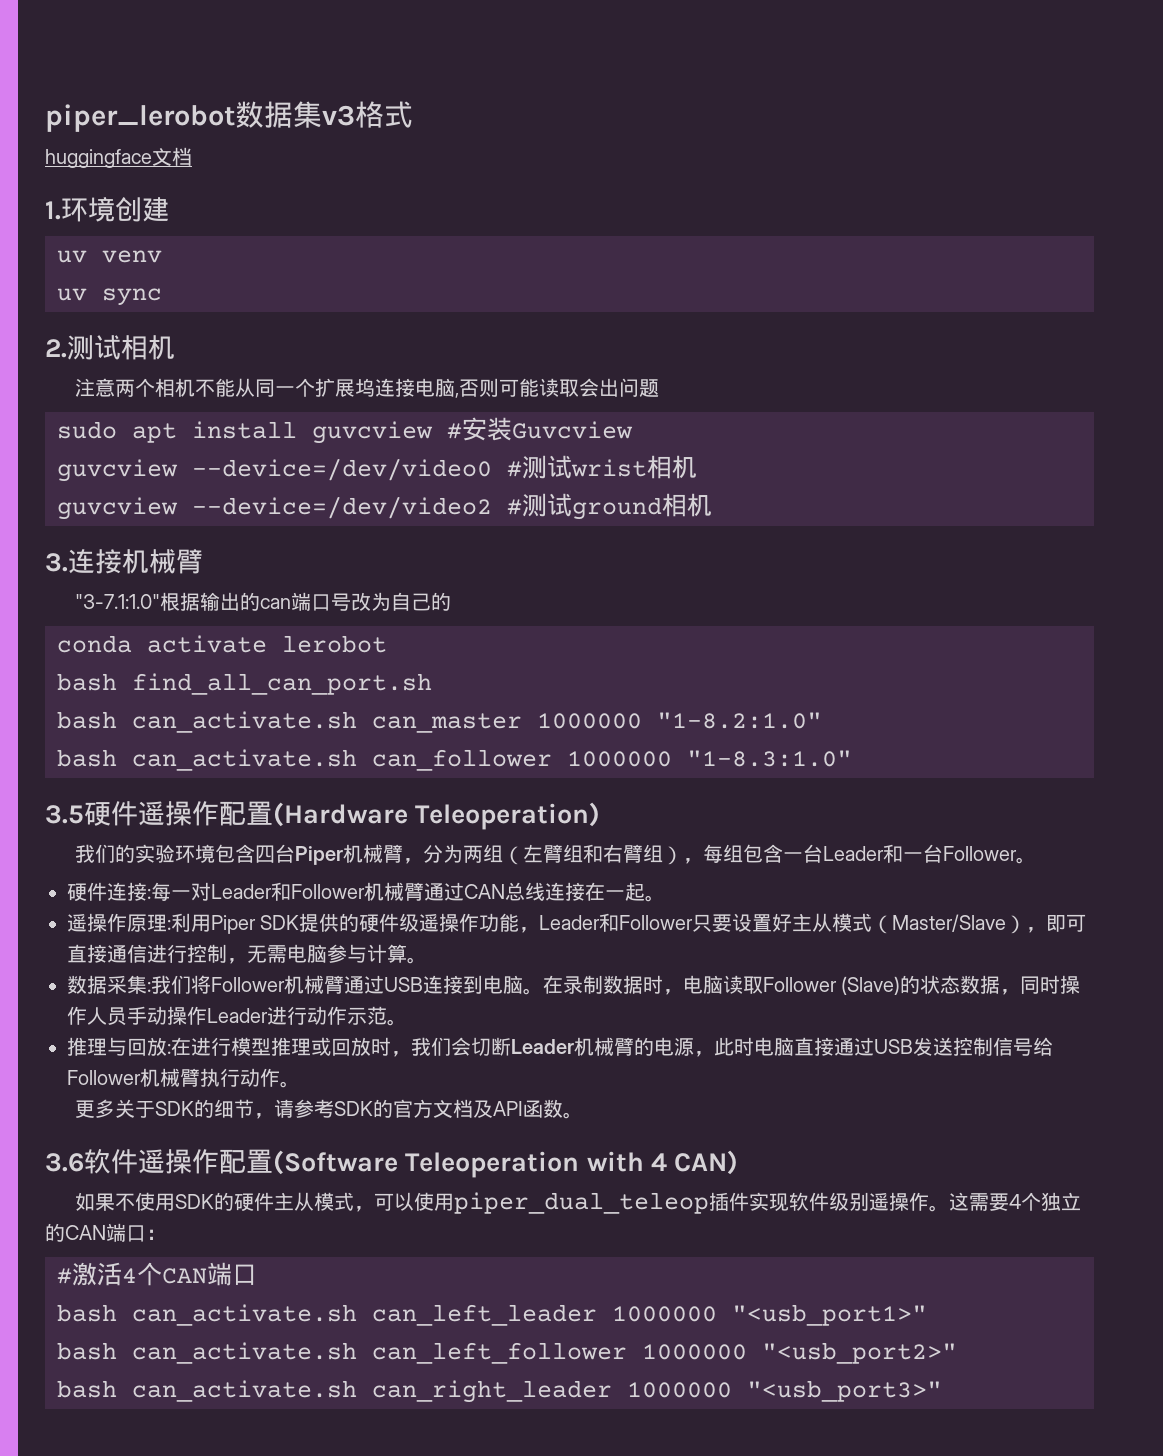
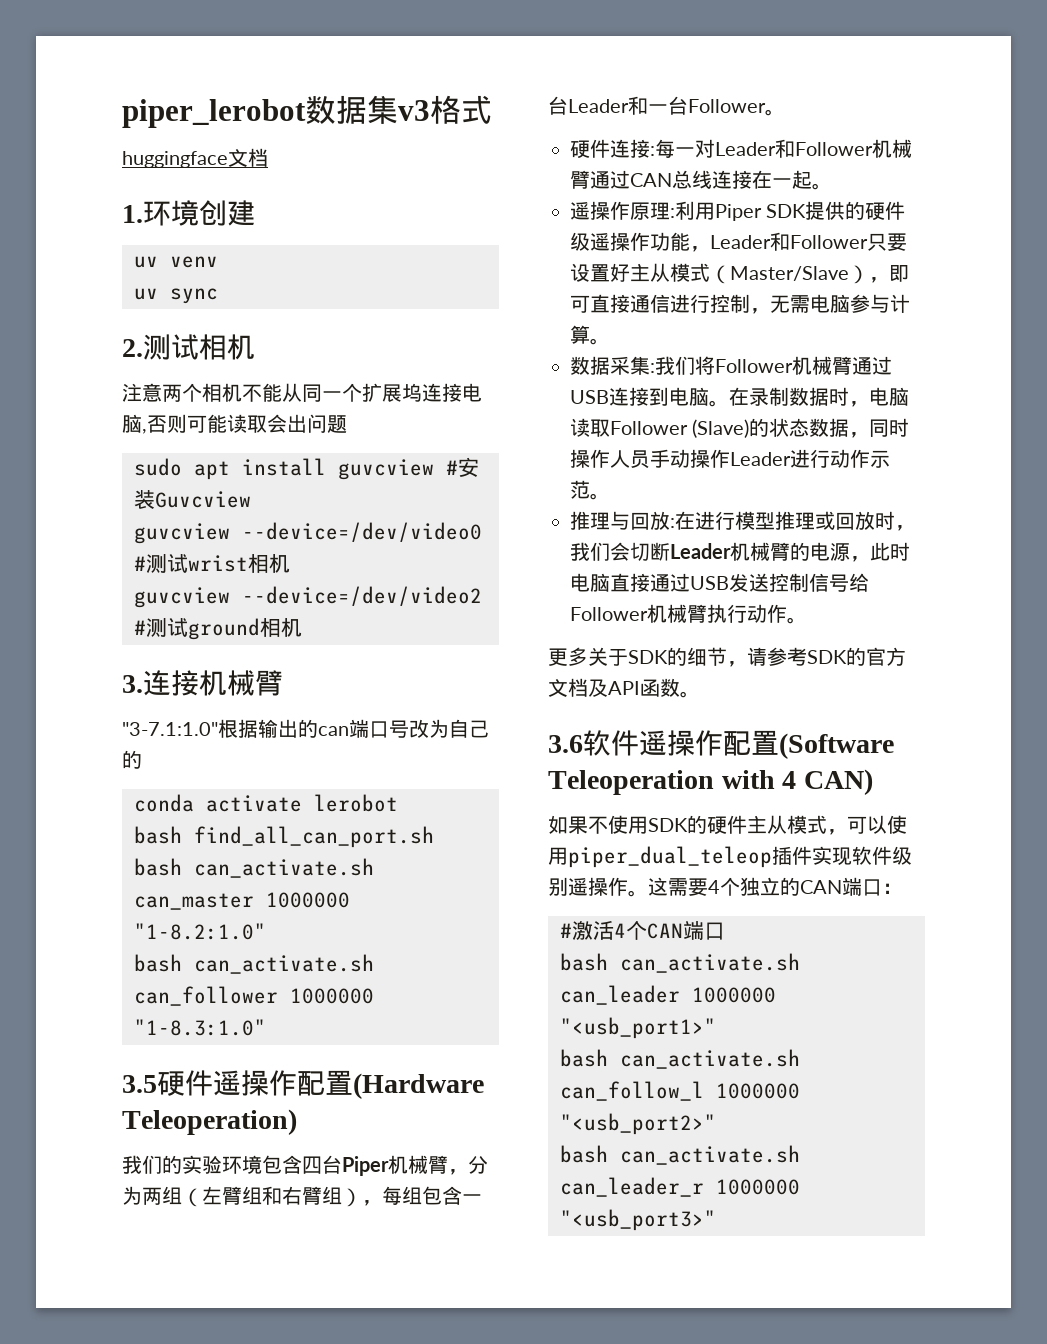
[372,1304,597,1326] can_left_leader -> [560,985,680,1005] can_leader
[372,1342,627,1364] can_left_follower -> [560,1081,704,1101] can_follow_l
[372,1380,612,1403] can_right_leader -> [560,1177,704,1197] can_leader_r

